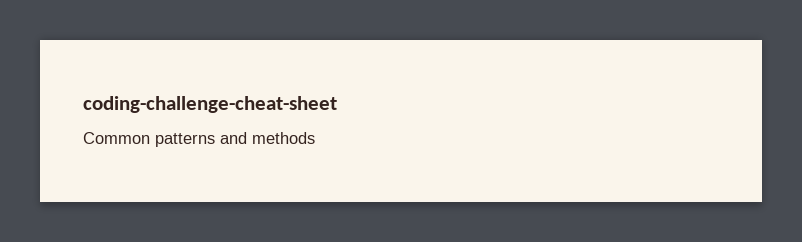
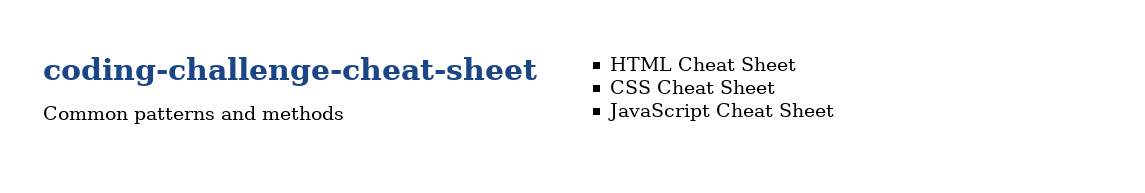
(315, 138) none -> [609,57,796,71] [609,80,775,94] [607,103,834,121] // HTML Cheat Sheet // CSS Cheat Sheet // JavaScript Cheat Sheet

